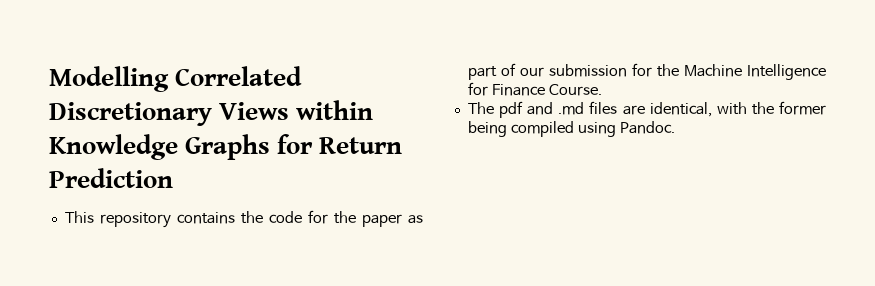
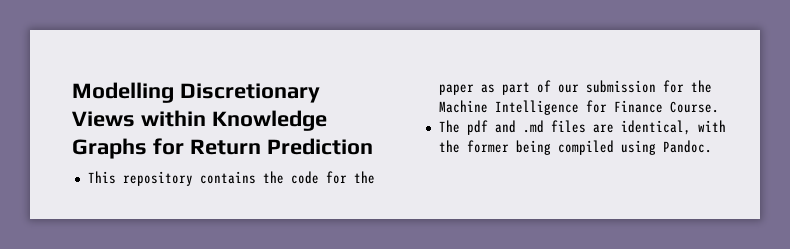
[175,66,303,86] Correlated -> (174, 92) none

